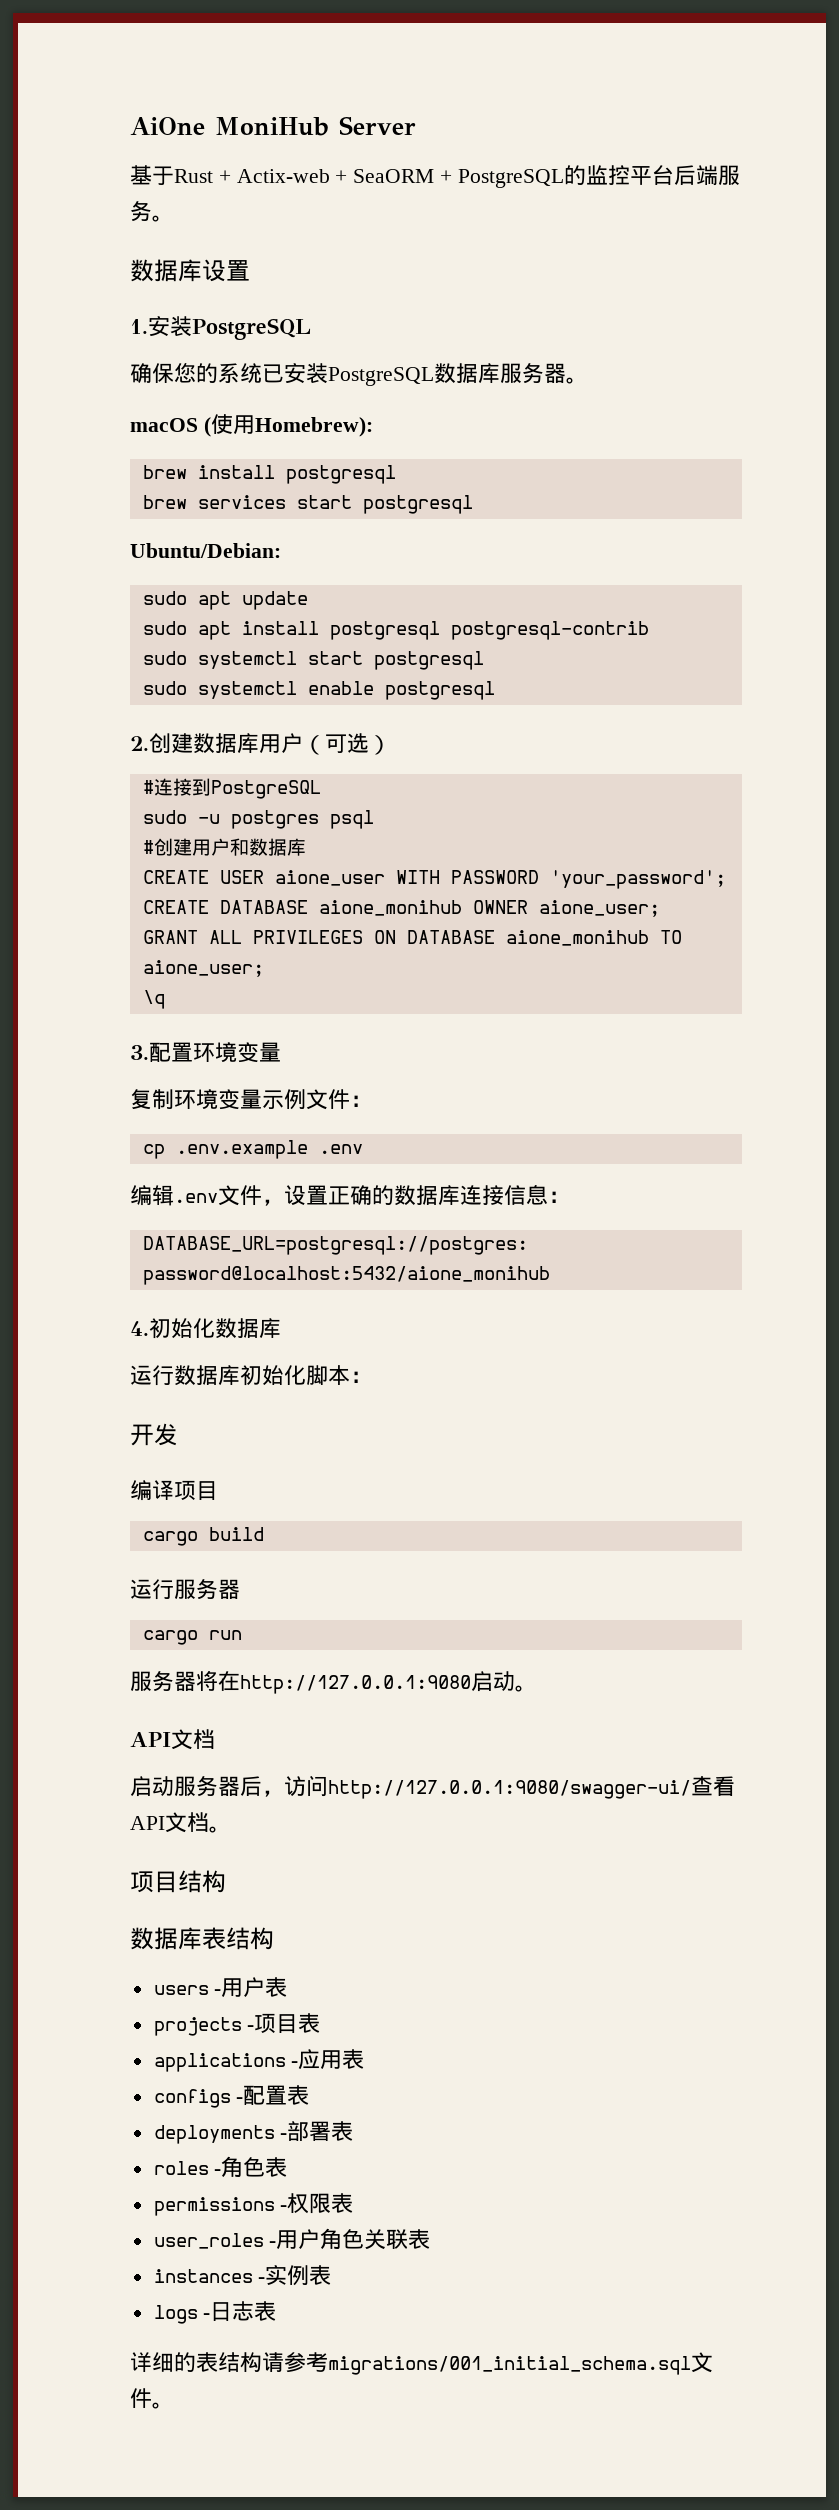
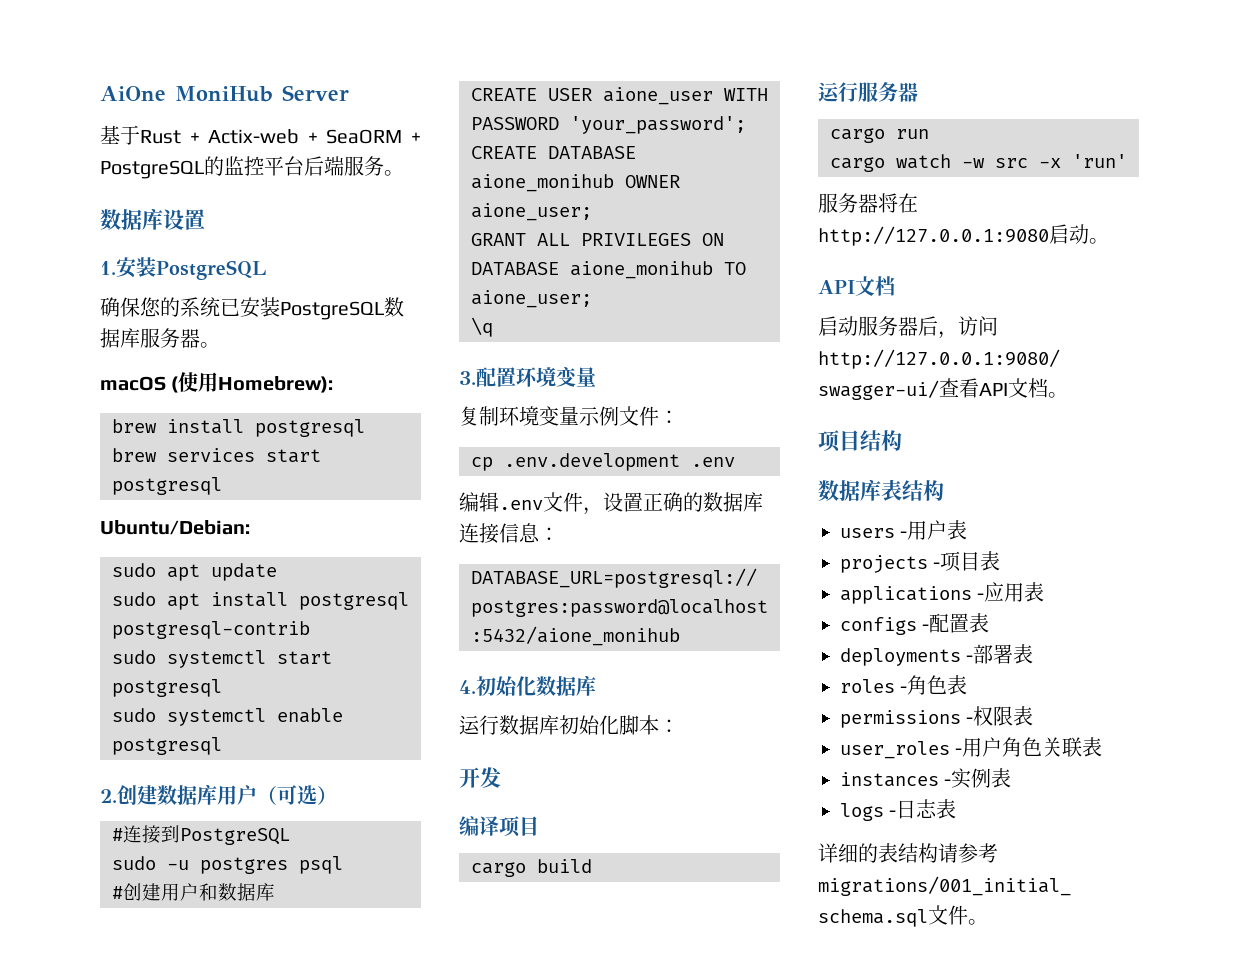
[175,1140,308,1159] .env.example -> [504,453,680,471] .env.development
(242, 1635) none -> [830,154,1127,172] // cargo watch -w src -x 'run'

